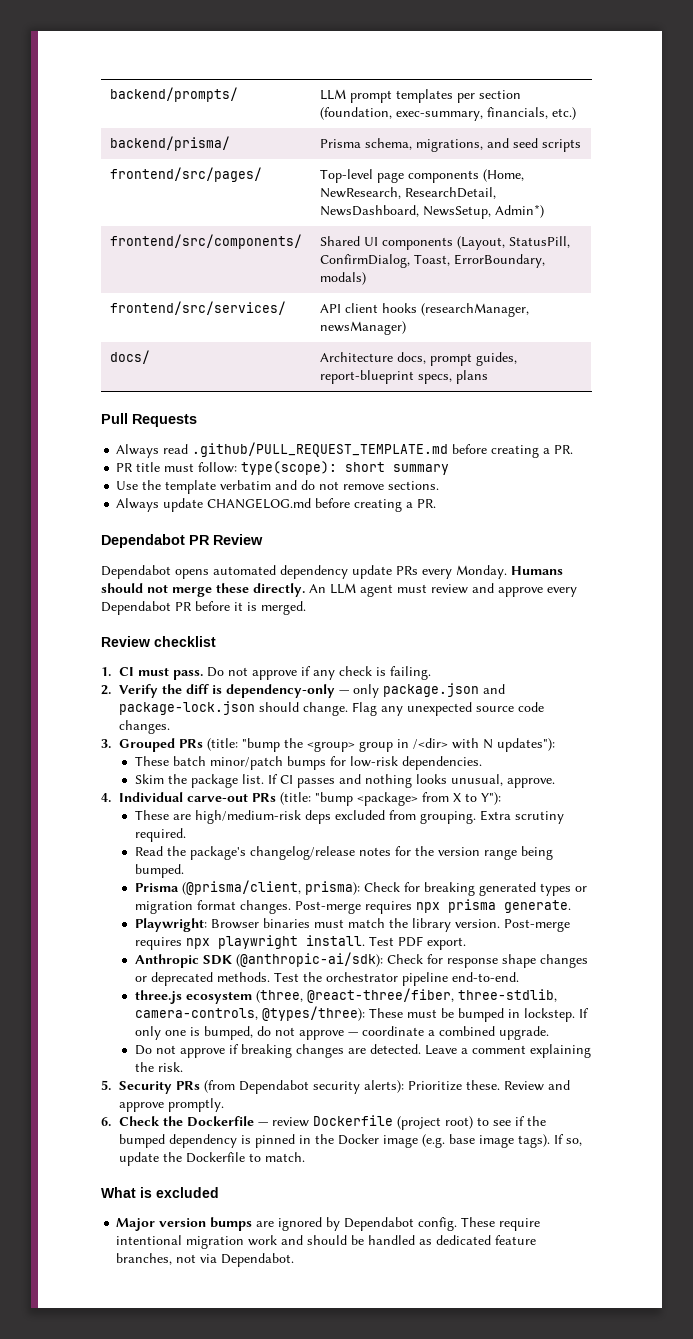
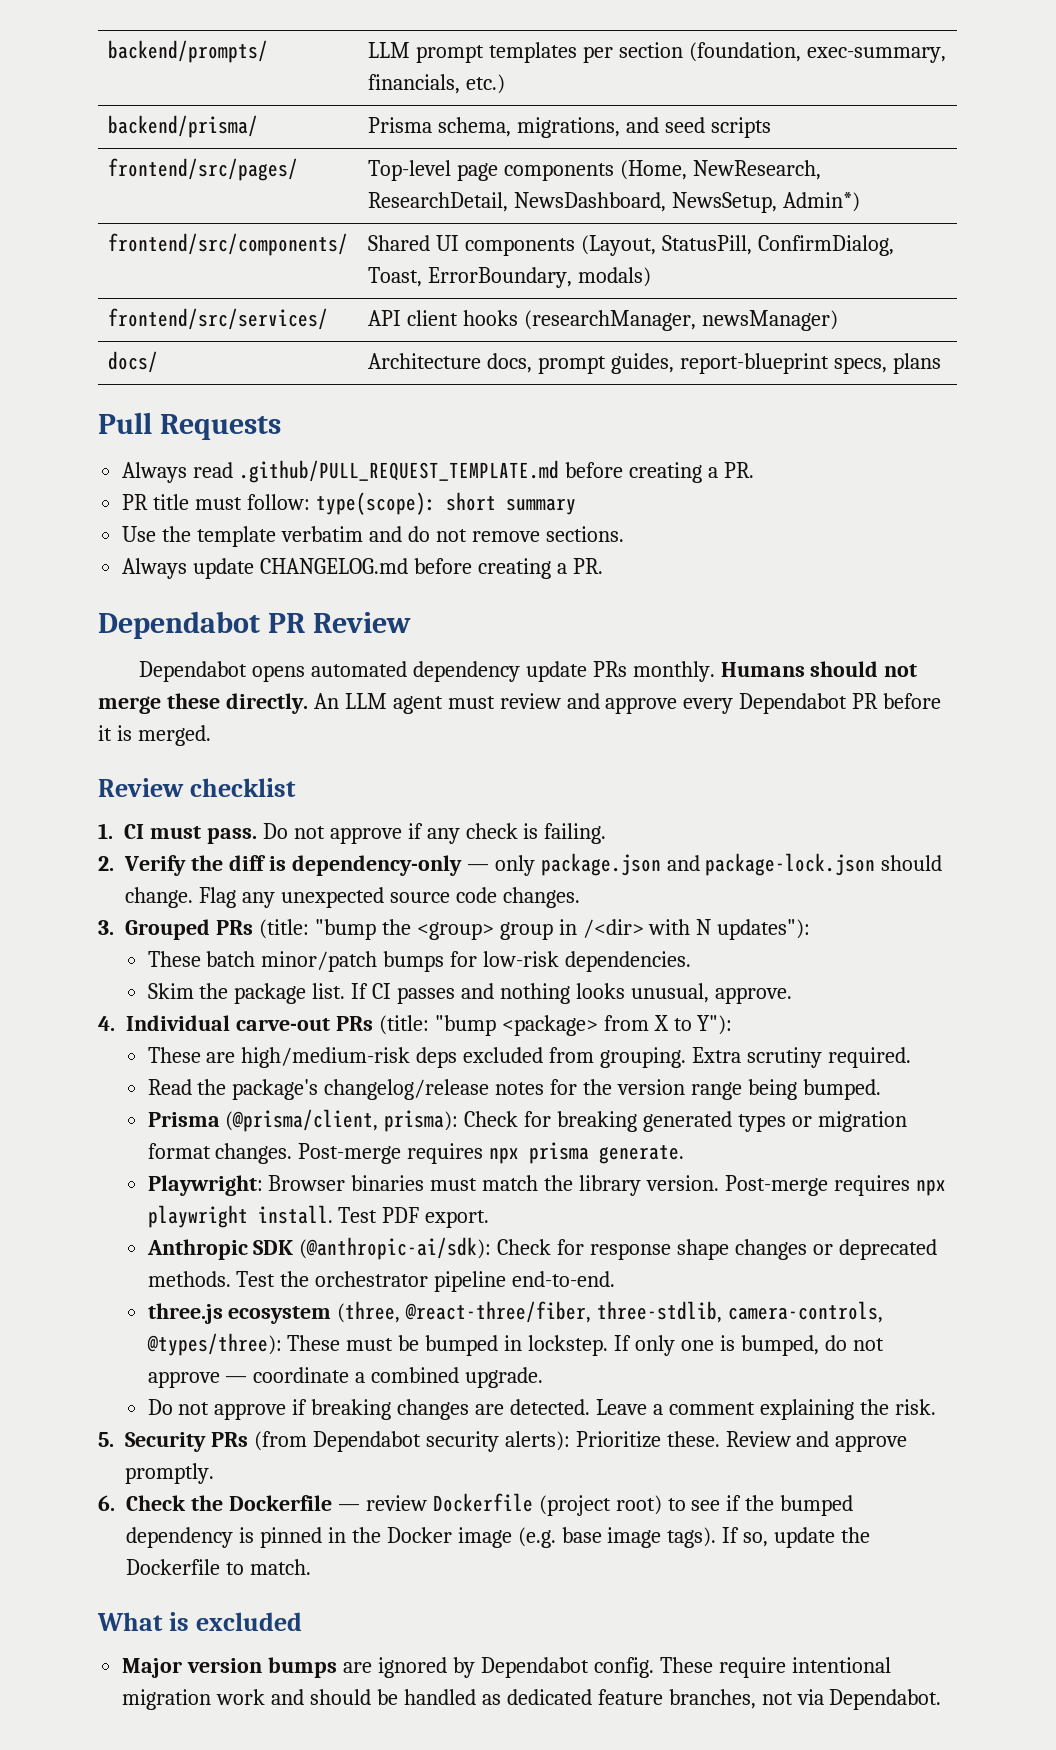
[422,565,507,579] every Monday. -> [632,661,715,682] monthly.

